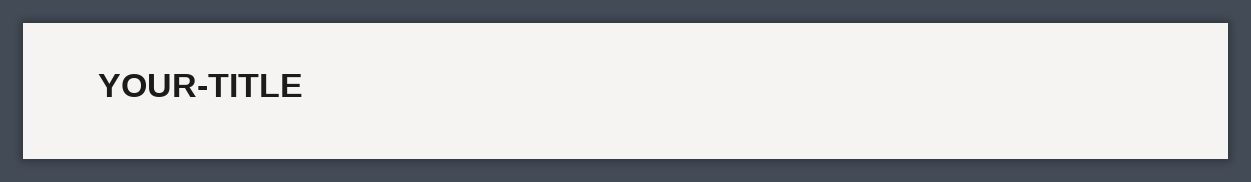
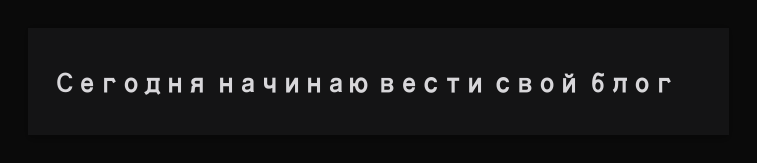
[98,74,303,97] YOUR-TITLE -> [54,72,675,95] Сегодня начинаю вести свой блог

